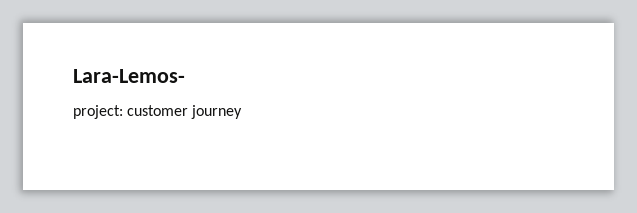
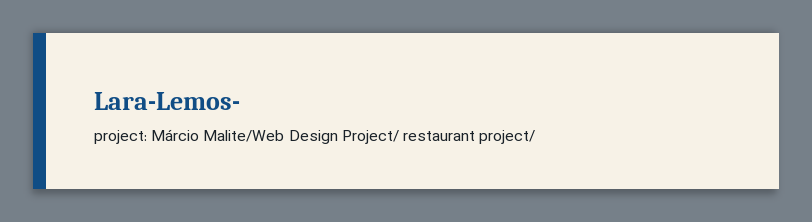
[127,105,243,119] customer journey -> [151,129,536,144] Márcio Malite/Web Design Project/ restaurant project/

